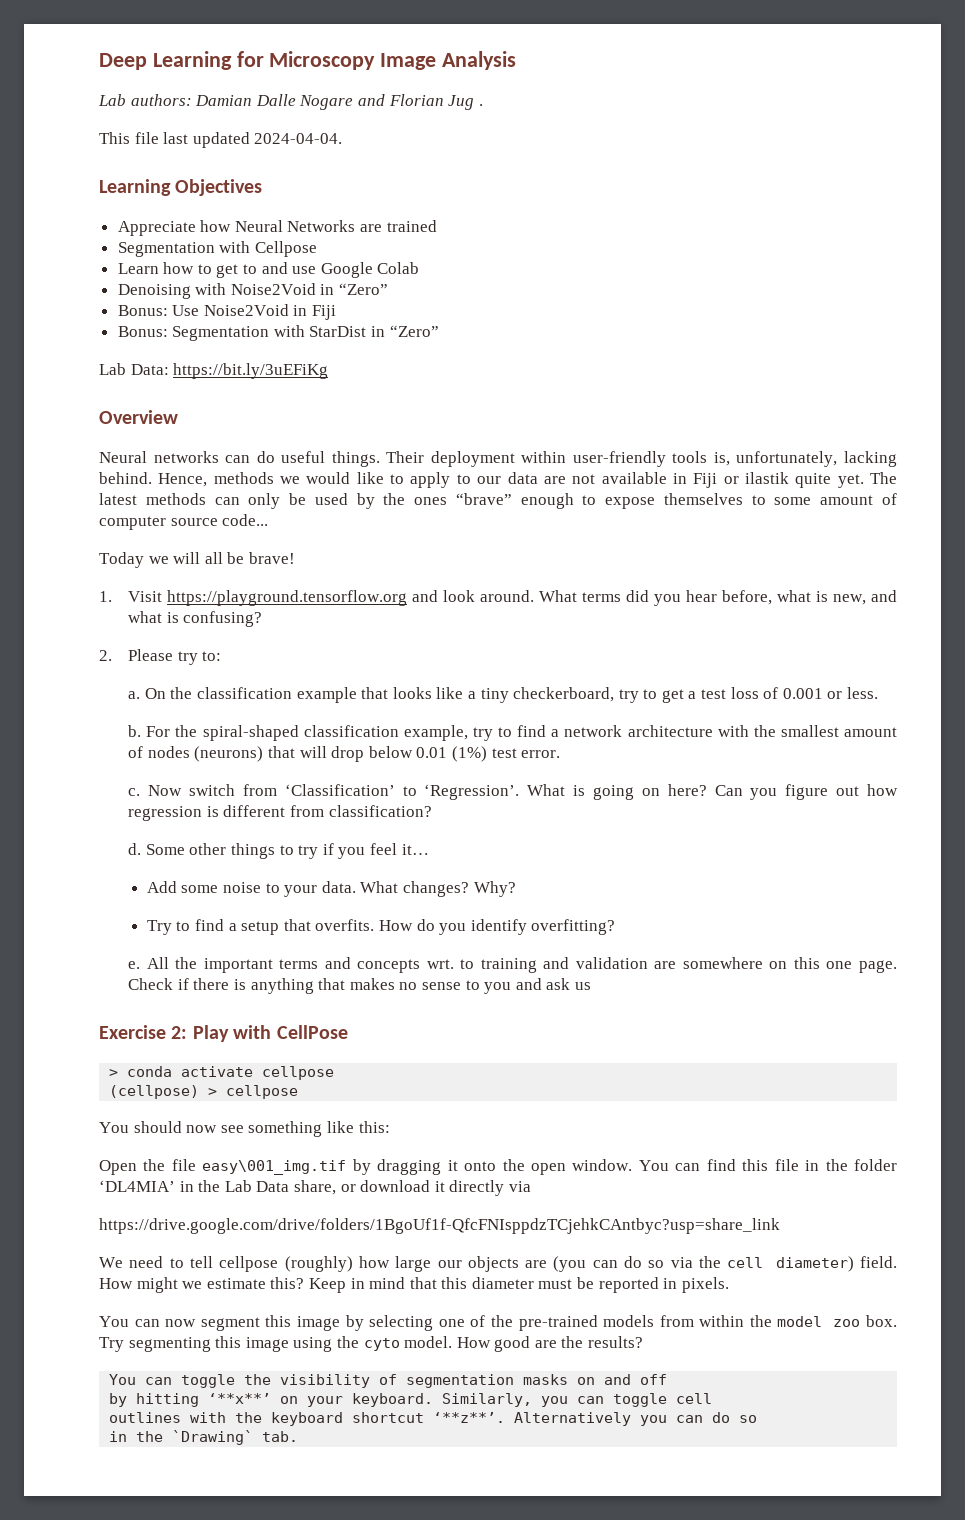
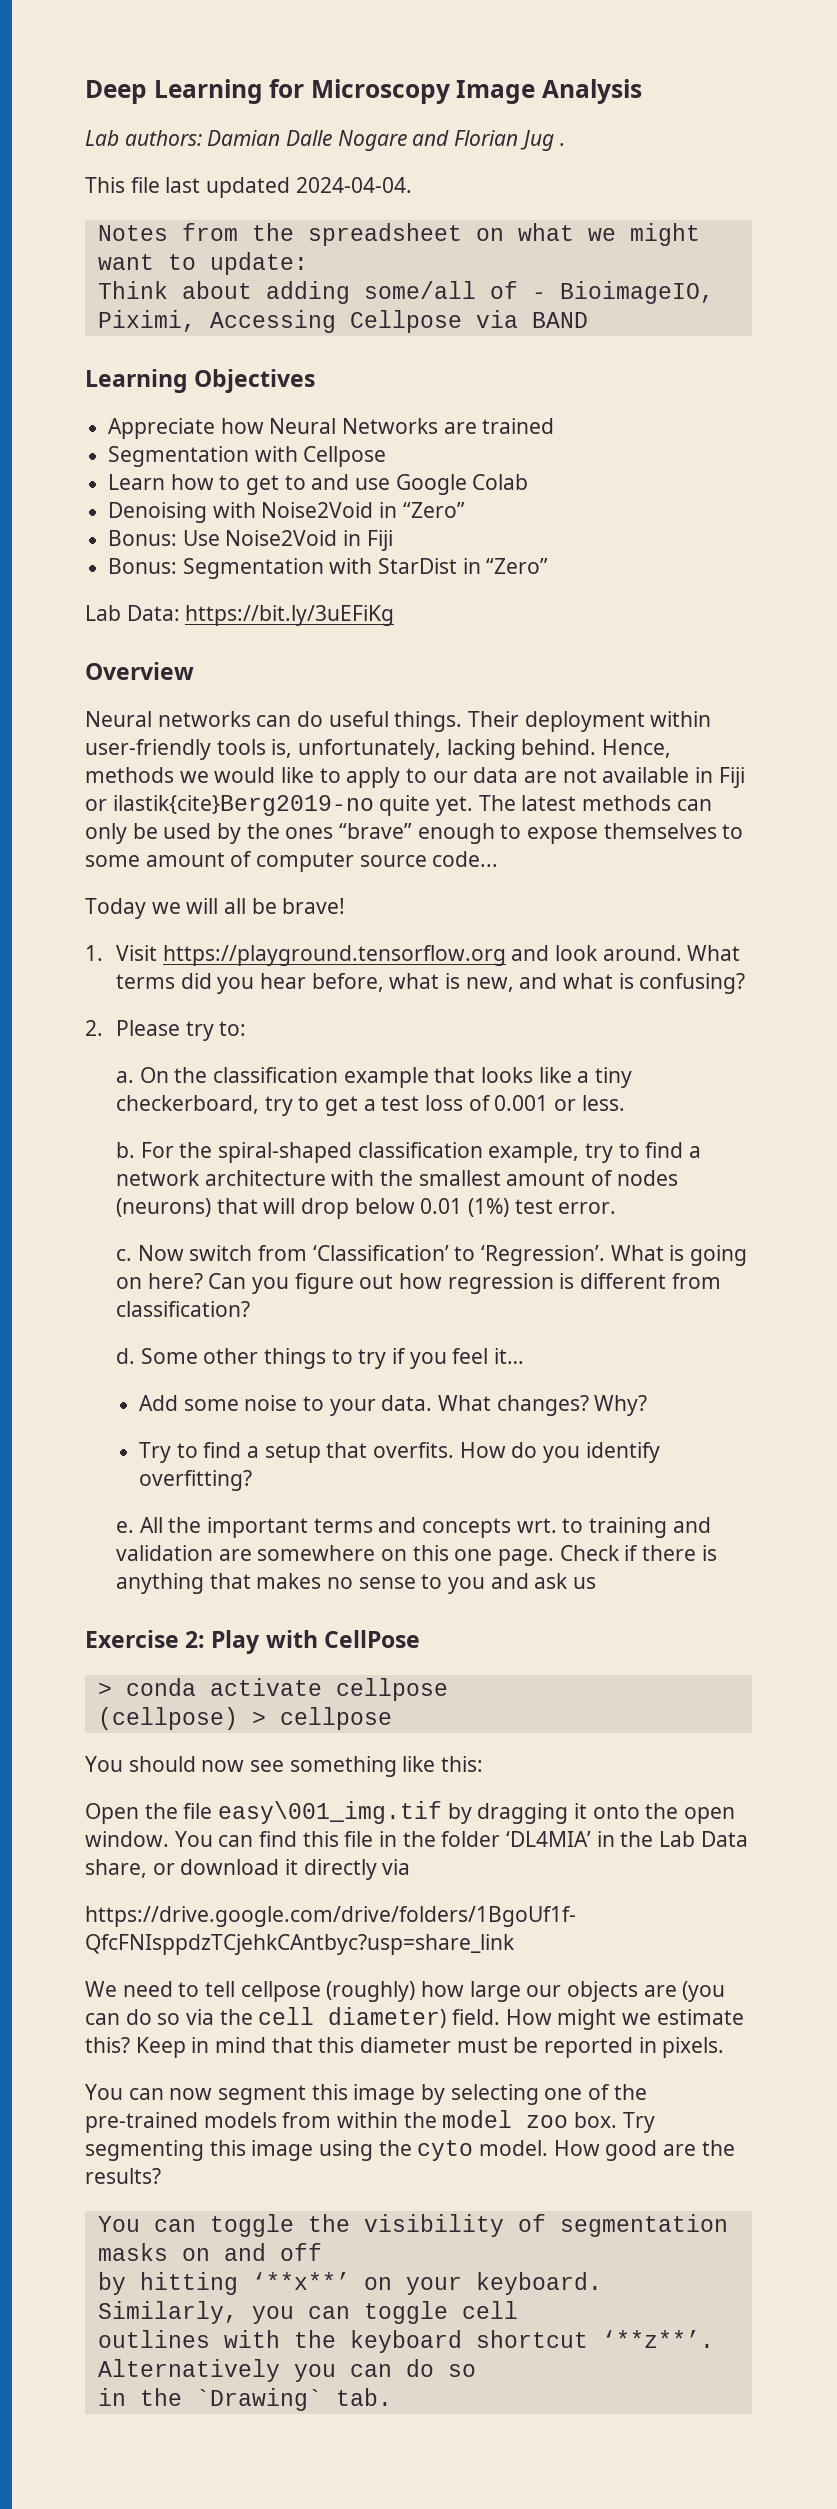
(343, 138) none -> [97,223,700,246] [97,252,308,275] [97,281,714,304] [97,310,588,333] // Notes from the spreadsheet on what we might want to update: // Think about adding some/all of - BioimageIO, Piximi, Accessing Cellpose via BAND
[744,472,789,484] ilastik -> [112,795,374,816] ilastik{cite}Berg2019-no

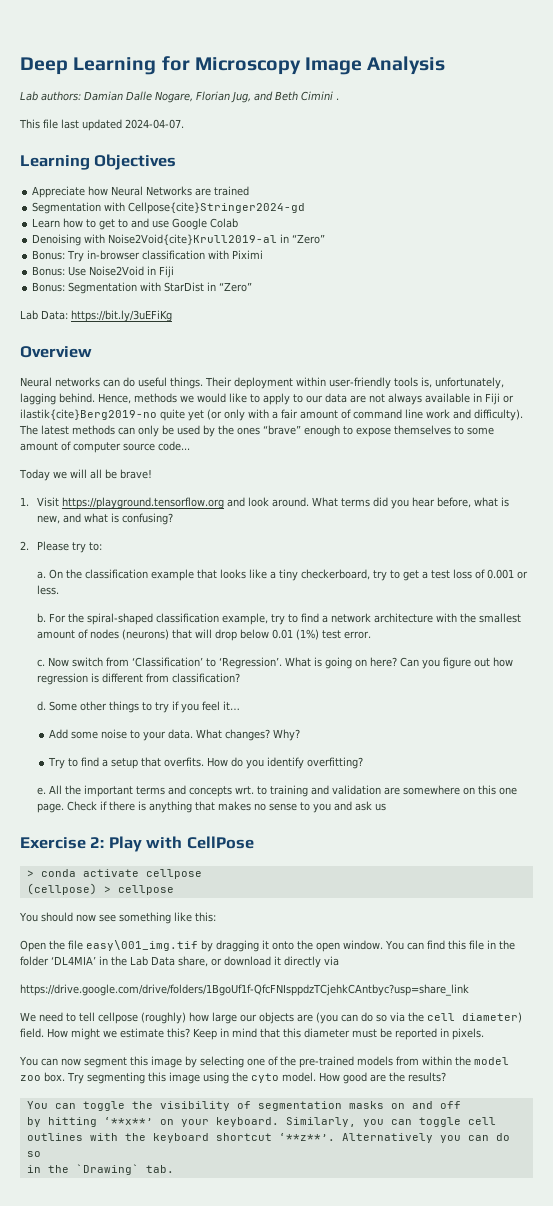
[337,130,554,151] Nogare and Florian Jug -> [155,91,333,103] Nogare, Florian Jug, and Beth Cimini
[295,177,412,193] [97,223,700,246] [97,252,308,275] [97,281,714,304] [97,310,588,333] 2024-04-04. // Notes from the spreadsheet on what we might want to update: // Think about adding some/all of - BioimageIO, Piximi, Accessing Cellpose via BAND -> [125,119,184,129] 2024-04-07.
[303,446,387,467] Cellpose -> [128,202,306,214] Cellpose{cite}Stringer2024-gd
[261,502,465,518] Noise2Void in “Zero” -> [108,234,326,245] [32,250,264,262] Noise2Void{cite}Krull2019-al in “Zero” // Bonus: Try in-browser classification with Piximi
[446,739,516,760] lacking -> [20,393,56,405] lagging
(597, 775) none -> [388,393,422,405] always
[436,796,474,816] yet. -> [188,409,523,421] yet (or only with a fair amount of command line work and difficulty).

